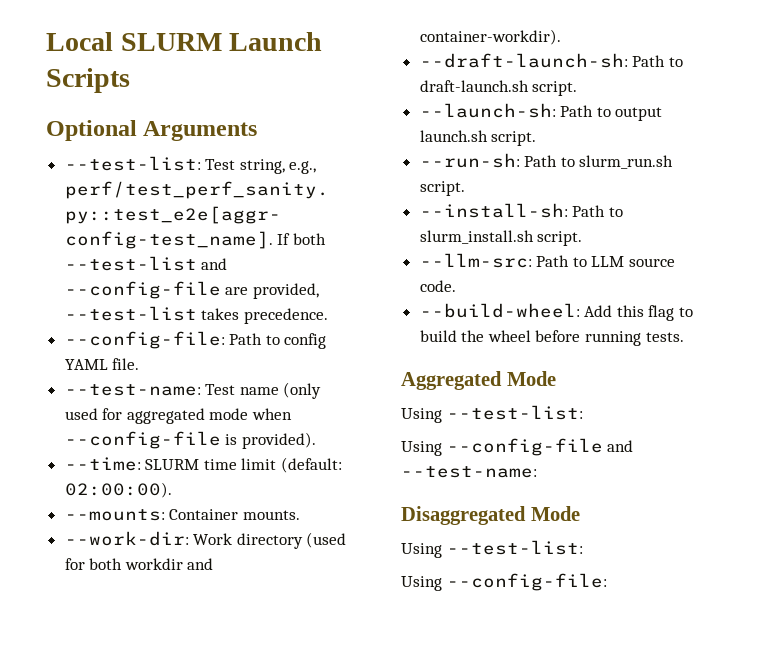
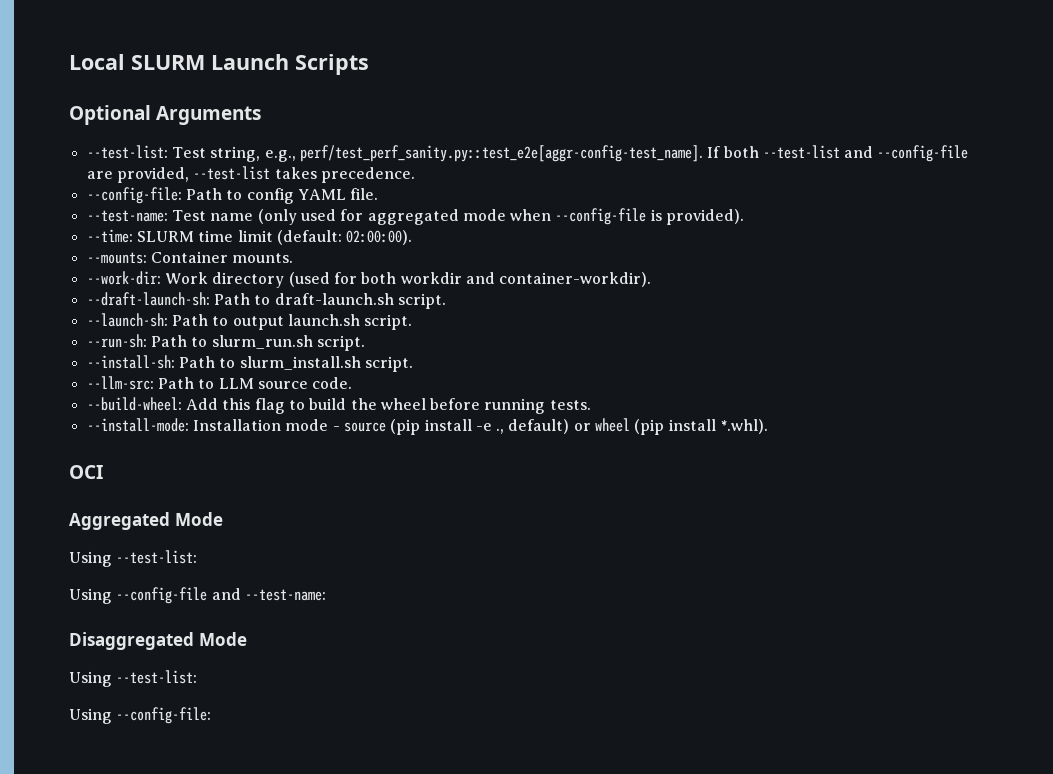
(684, 337) none -> [86,418,769,435] [69,465,103,479] // --install-mode: Installation mode - source (pip install -e ., default) or wheel (pip install *.whl). // OCI

